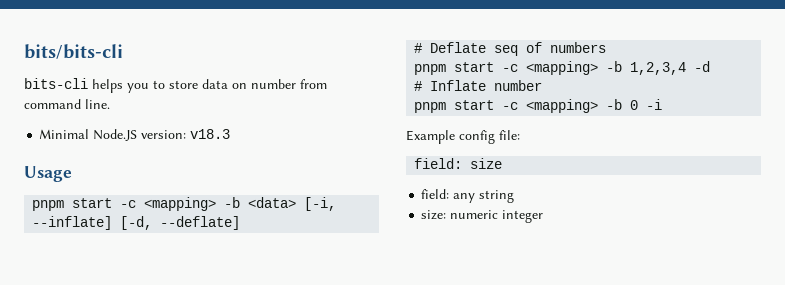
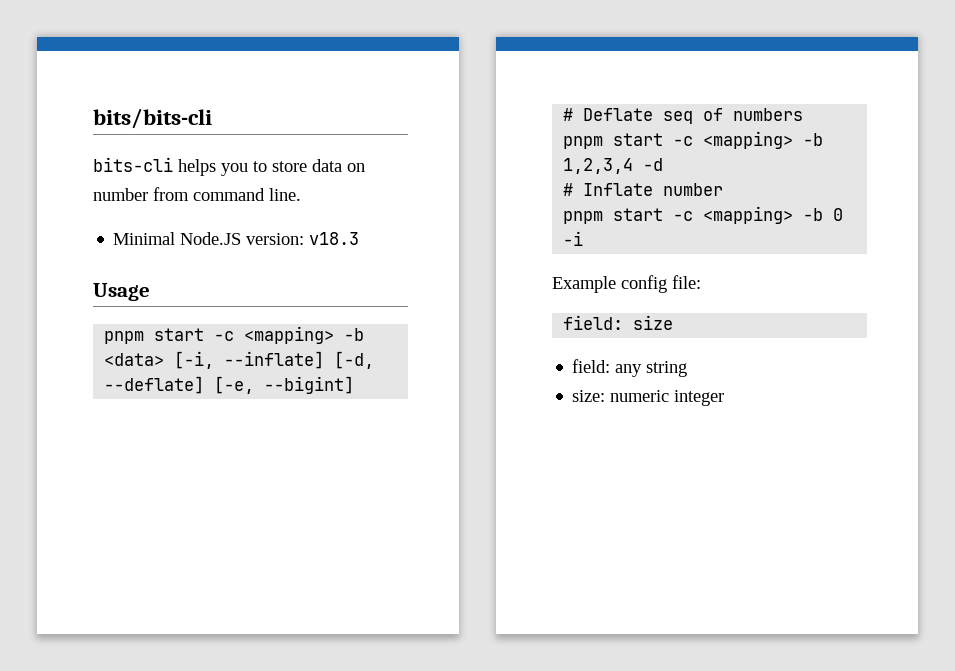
(241, 223) none -> [214,376,355,394] [-e, --bigint]

